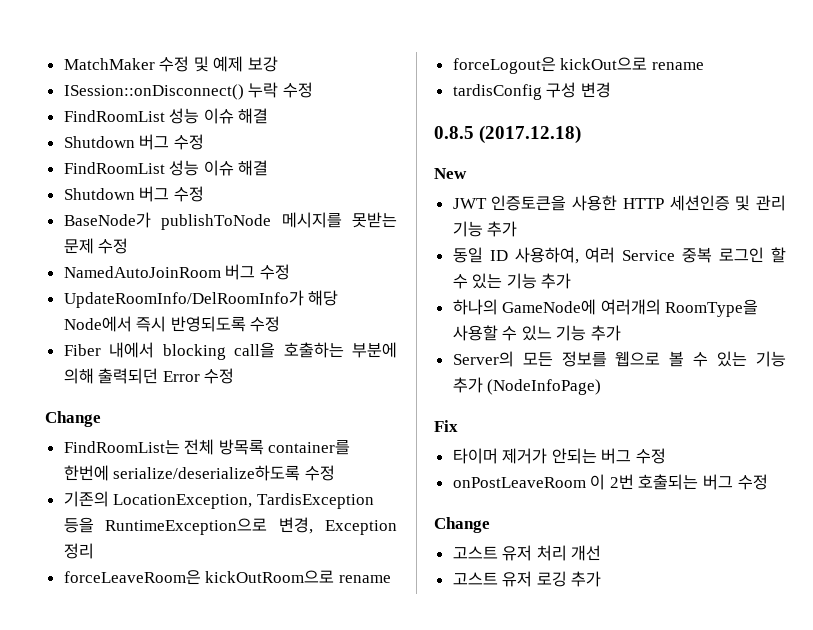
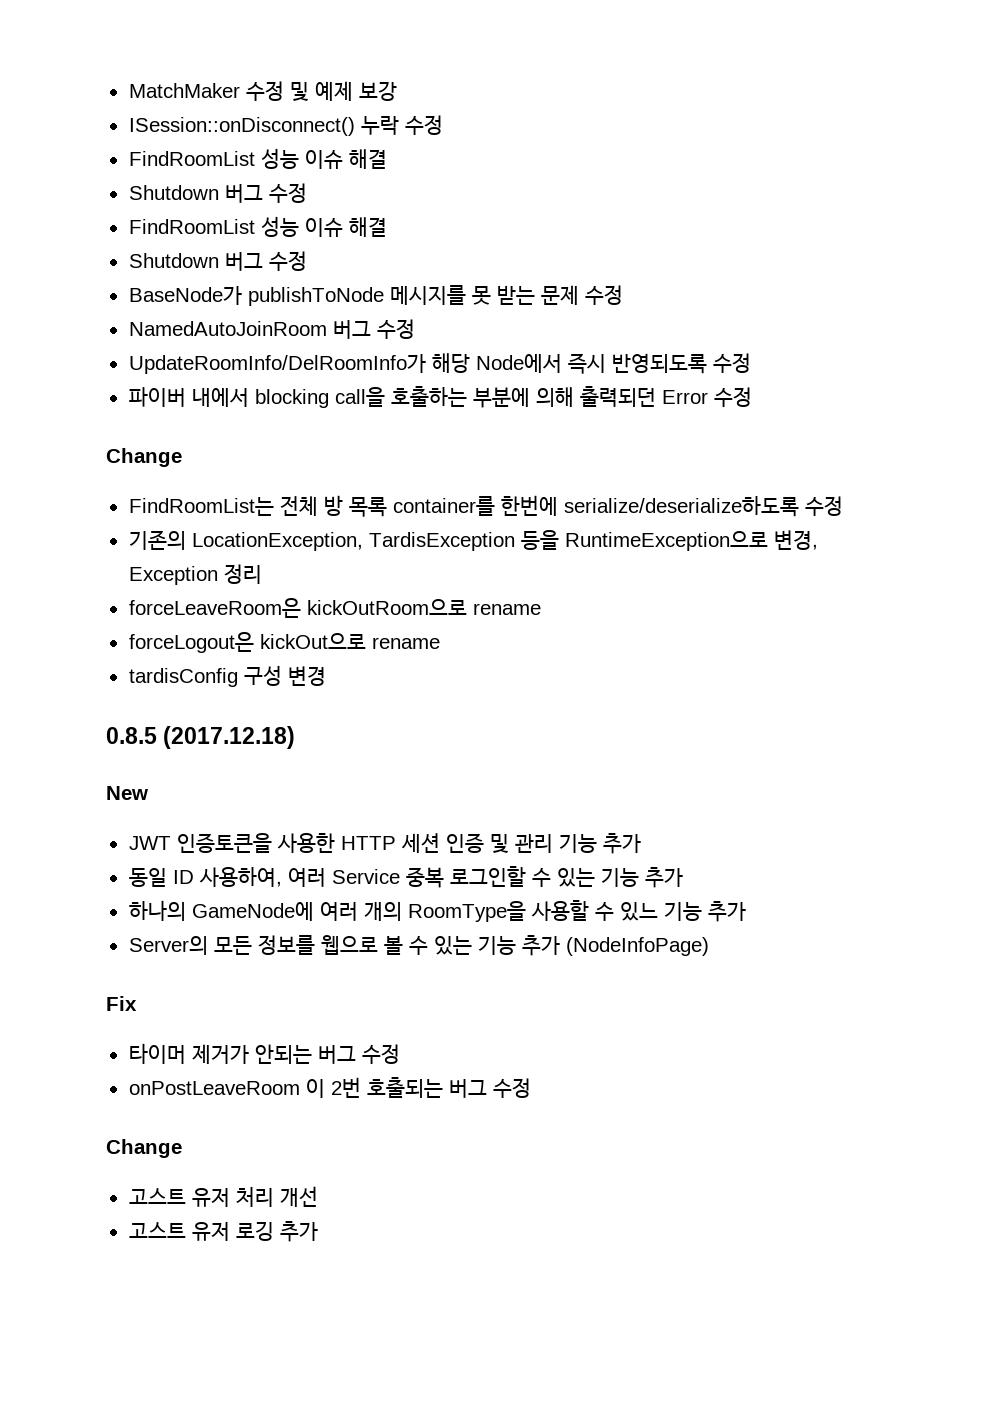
[352,212,398,228] 못받는 -> [471,285,535,305] 못 받는
[63,344,101,356] Fiber -> [128,387,186,407] 파이버
[218,439,264,455] 방목록 -> [323,495,387,517] 방 목록
[669,195,730,211] 세션인증 -> [400,833,484,853] 세션 인증
[719,247,786,263] 로그인 할 -> [449,866,526,887] 로그인할
[600,299,661,315] 여러개의 -> [319,902,402,921] 여러 개의

